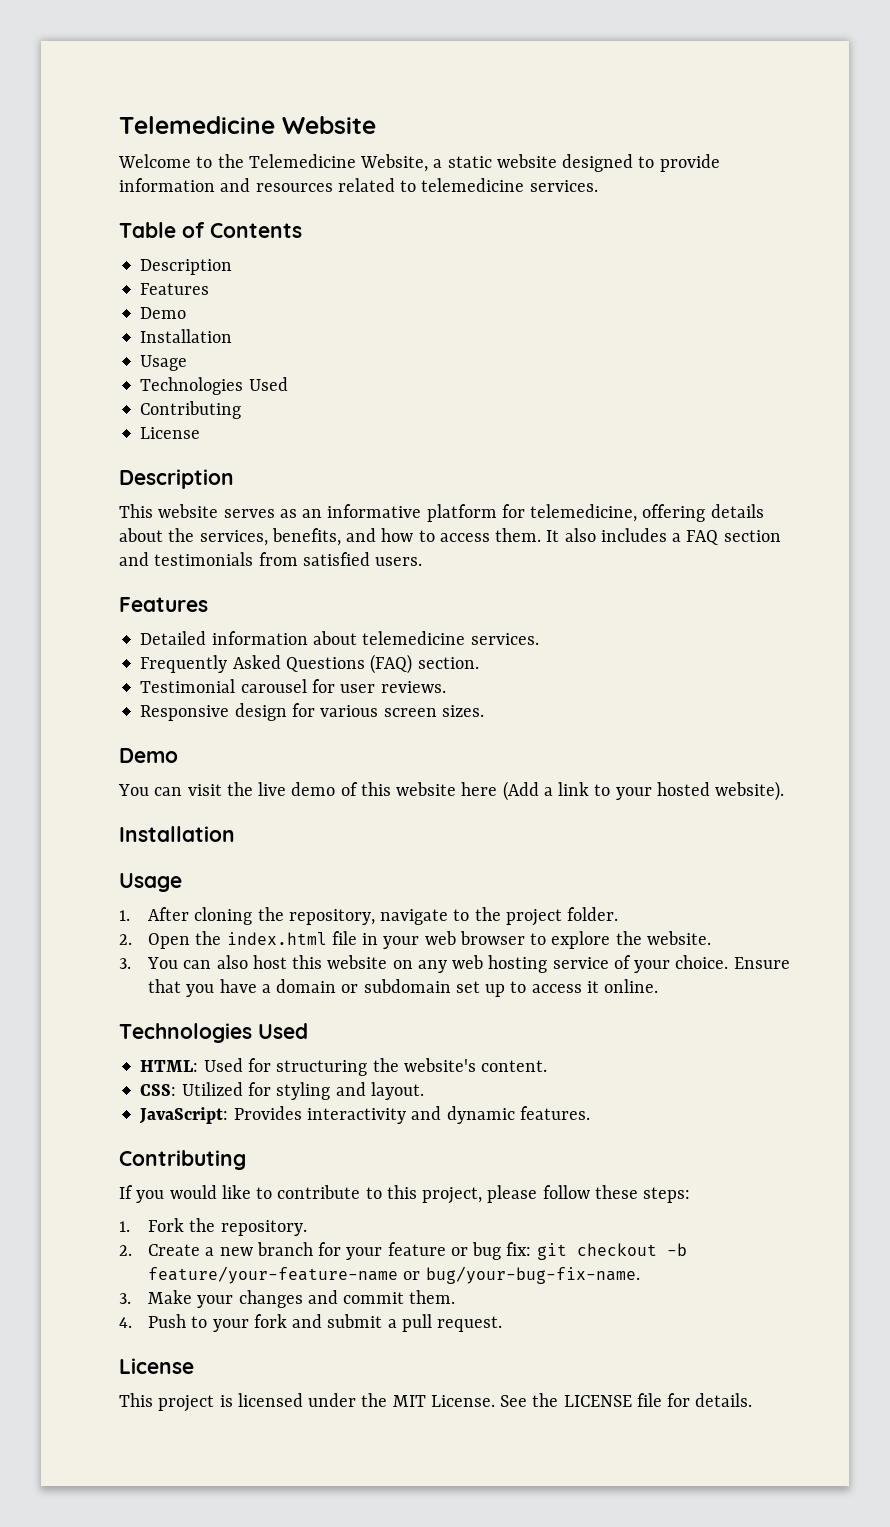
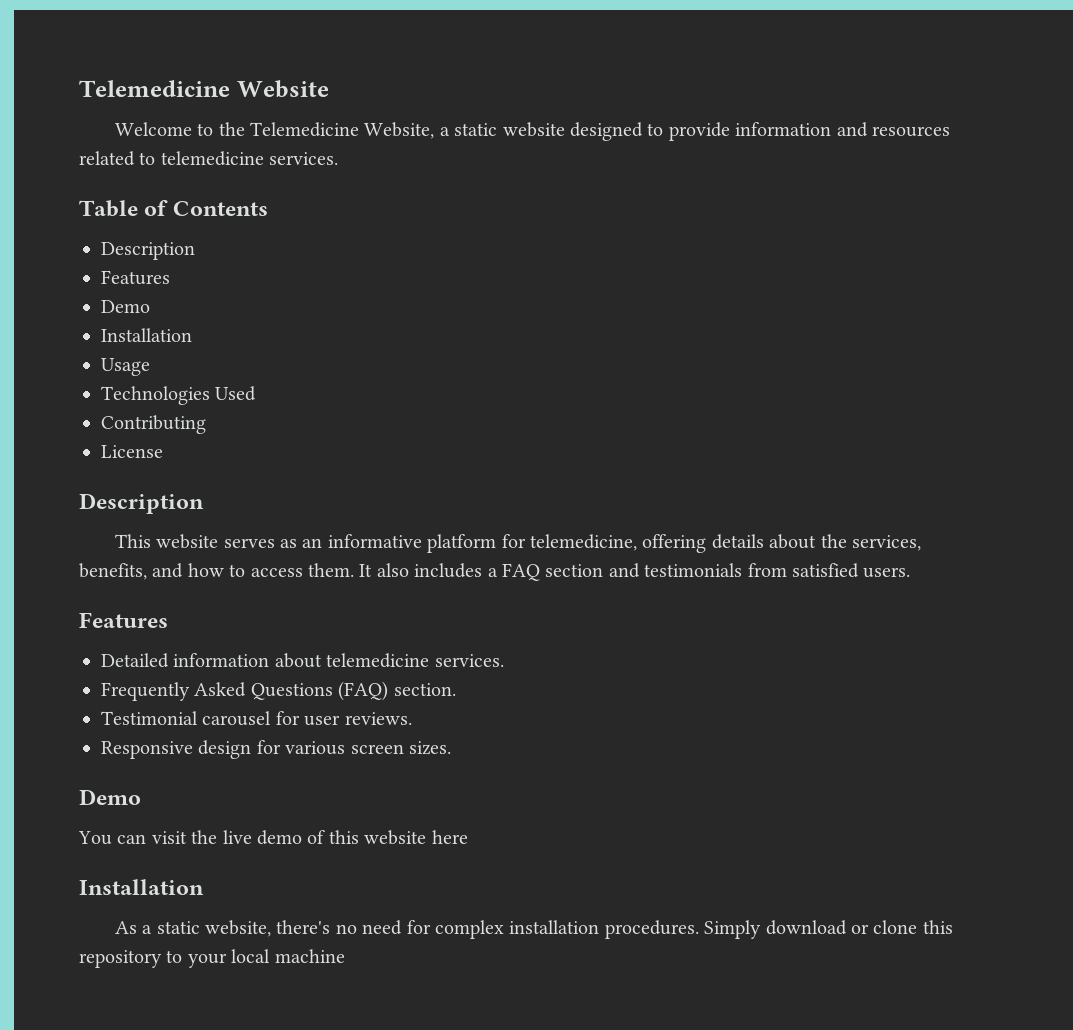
[502,781,785,801] [119,826,235,842] [119,873,182,892] [119,907,619,926] [119,931,711,949] [119,955,790,973] [148,979,659,997] [119,1023,308,1043] [140,1058,548,1076] [140,1082,424,1100] [139,1106,590,1124] [119,1150,246,1170] [119,1185,691,1204] [119,1218,307,1236] [119,1242,687,1260] [148,1266,640,1284] [119,1290,456,1308] [119,1314,503,1332] [119,1358,194,1374] [119,1393,753,1412] (Add a link to your hosted website). // Installation // Usage // 1. After cloning the repository, navigate to the project folder. // 2. Open the index.html file in your web browser to explore the website. // 3. You can also host this website on any web hosting service of your choice. Ensure that you have a domain or subdomain set up to access it online. // Technologies Used // HTML: Used for structuring the website's content. // CSS: Utilized for styling and layout. // JavaScript: Provides interactivity and dynamic features. // Contributing // If you would like to contribute to this project, please follow these steps: // 1. Fork the repository. // 2. Create a new branch for your feature or bug fix: git checkout -b feature/your-feature-name or bug/your-bug-fix-name. // 3. Make your changes and commit them. // 4. Push to your fork and submit a pull request. // License // This project is licensed under the MIT License. See the LICENSE file for details. -> [79,879,204,895] [114,920,953,939] [79,949,345,968] // Installation // As a static website, there's no need for complex installation procedures. Simply download or clone this repository to your local machine

